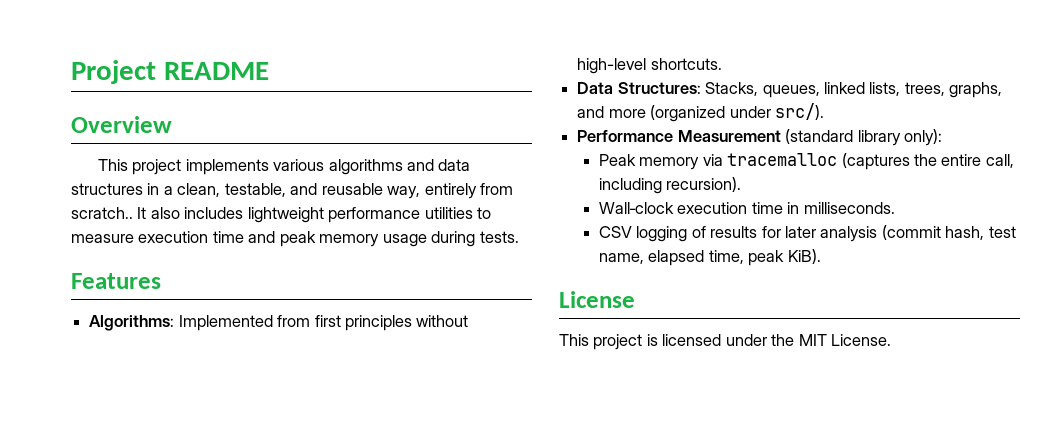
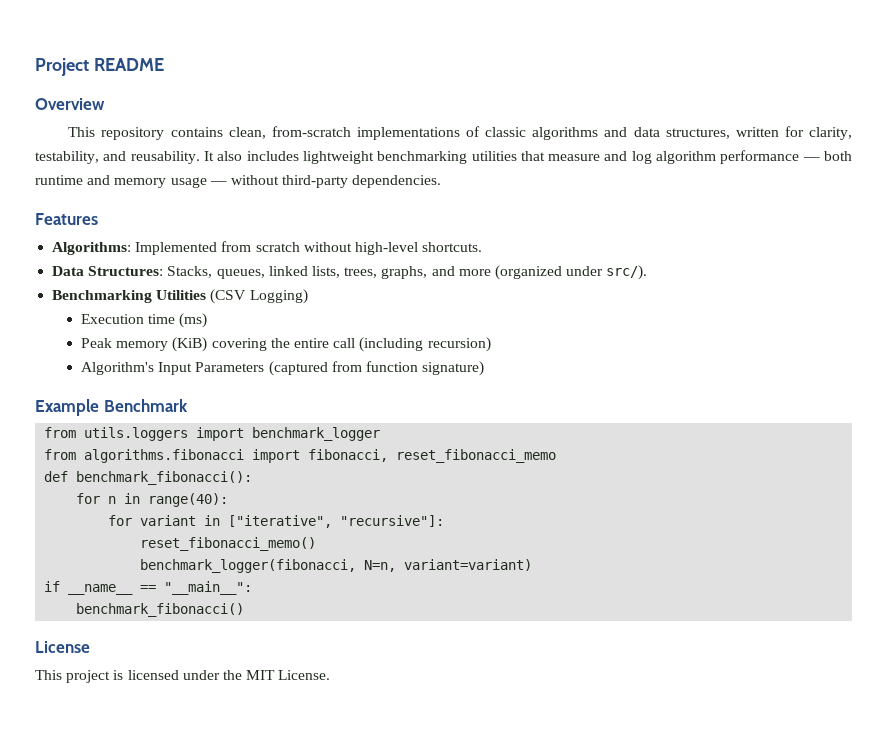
[132,159,471,175] [71,183,514,199] [71,207,492,223] [71,231,519,247] project implements various algorithms and data structures in a clean, testable, and reusable way, entirely from scratch.. It also includes lightweight performance utilities to measure execution time and peak memory usage during tests. -> [101,126,852,140] [35,150,852,164] [35,175,442,188] repository contains clean, from-scratch implementations of classic algorithms and data structures, written for clarity, testability, and reusability. It also includes lightweight benchmarking utilities that measure and log algorithm performance — both runtime and memory usage — without third-party dependencies.
[314,315,412,331] first principles -> [255,242,300,252] scratch
[577,129,942,146] [598,153,1014,170] [598,177,742,194] [598,202,895,214] [598,225,1016,242] [598,249,821,266] Performance Measurement (standard library only): // Peak memory via tracemalloc (captures the entire call, including recursion). // Wall‑clock execution time in milliseconds. // CSV logging of results for later analysis (commit hash, test name, elapsed time, peak KiB). -> [52,289,308,304] [81,313,208,328] [81,337,491,352] [81,361,485,376] [35,399,188,416] [44,427,381,441] [44,449,557,463] [44,471,253,485] [76,493,229,507] [108,515,445,528] [140,537,317,551] [140,559,533,573] [44,581,253,595] [76,603,245,617] Benchmarking Utilities (CSV Logging) // Execution time (ms) // Peak memory (KiB) covering the entire call (including recursion) // Algorithm's Input Parameters (captured from function signature) // Example Benchmark // from utils.loggers import benchmark_logger // from algorithms.fibonacci import fibonacci, reset_fibonacci_memo // def benchmark_fibonacci(): // for n in range(40): // for variant in ["iterative", "recursive"]: // reset_fibonacci_memo() // benchmark_logger(fibonacci, N=n, variant=variant) // if __name__ == "__main__": // benchmark_fibonacci()

